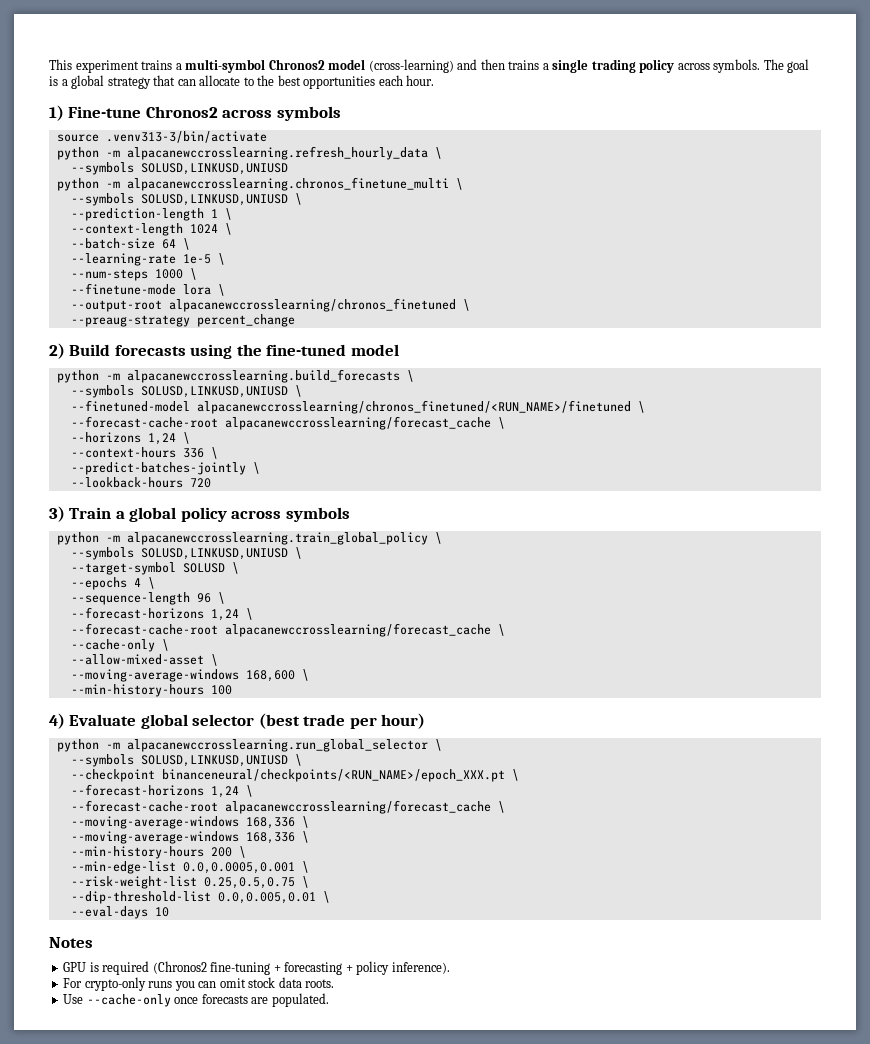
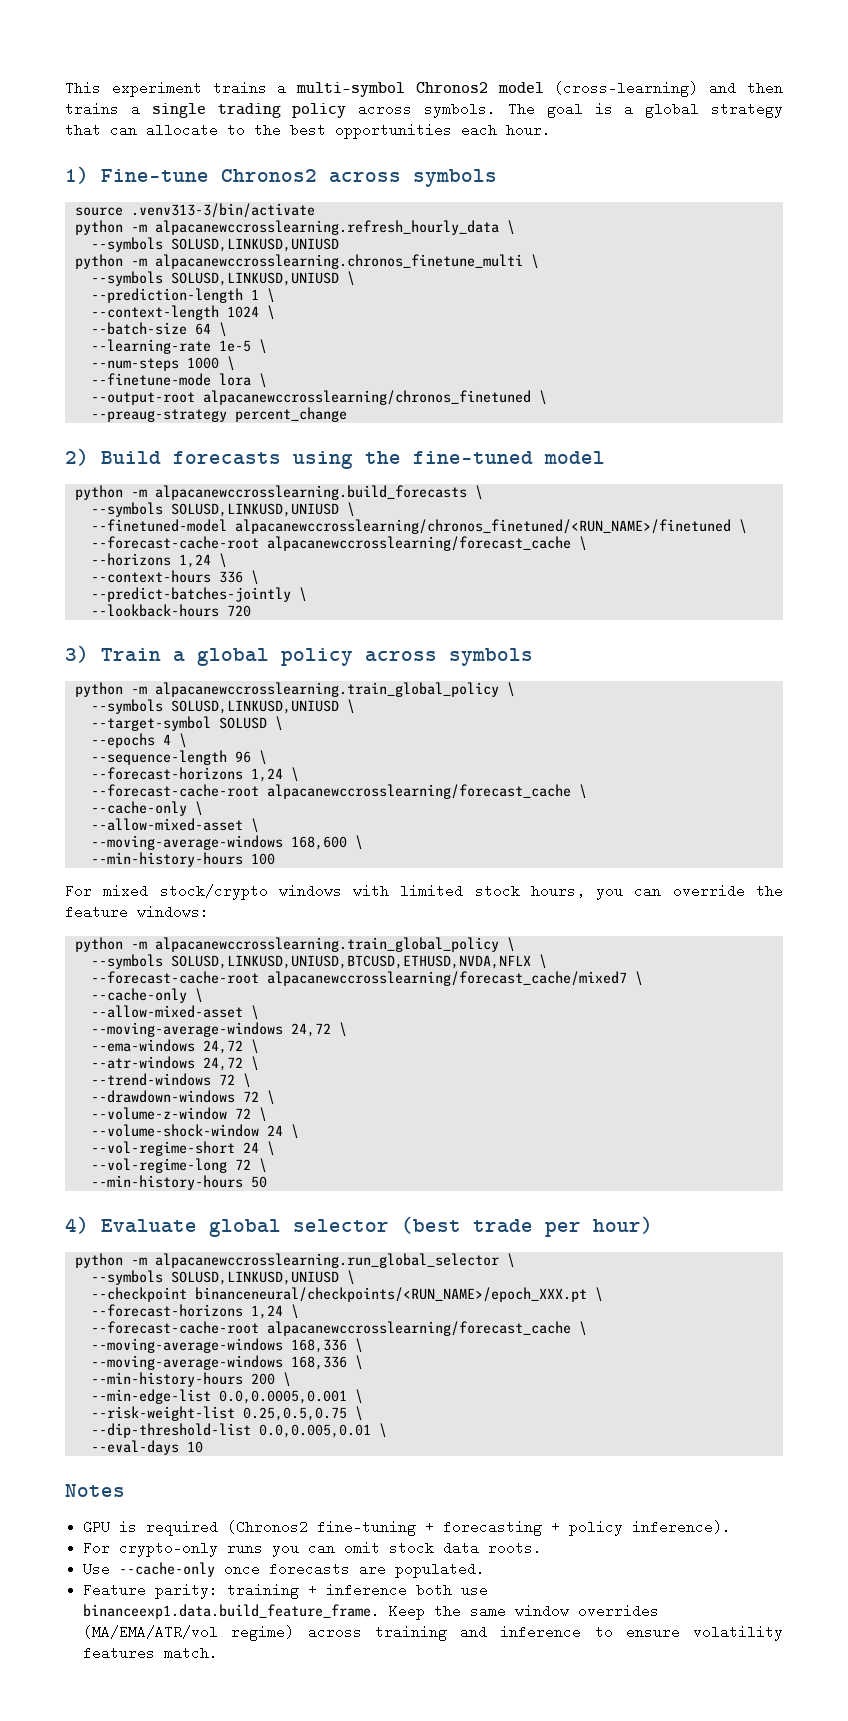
(232, 690) none -> [65,884,783,900] [65,905,209,919] [74,937,515,952] [90,954,547,969] [90,971,643,986] [90,988,203,1003] [90,1005,259,1020] [90,1022,347,1037] [90,1039,259,1054] [90,1056,259,1071] [90,1073,251,1088] [90,1090,275,1105] [90,1107,267,1122] [90,1124,299,1139] [90,1141,275,1156] [90,1158,267,1173] [90,1175,267,1190] // For mixed stock/crypto windows with limited stock hours, you can override the feature windows: // python -m alpacanewccrosslearning.train_global_policy \ // --symbols SOLUSD,LINKUSD,UNIUSD,BTCUSD,ETHUSD,NVDA,NFLX \ // --forecast-cache-root alpacanewccrosslearning/forecast_cache/mixed7 \ // --cache-only \ // --allow-mixed-asset \ // --moving-average-windows 24,72 \ // --ema-windows 24,72 \ // --atr-windows 24,72 \ // --trend-windows 72 \ // --drawdown-windows 72 \ // --volume-z-window 72 \ // --volume-shock-window 24 \ // --vol-regime-short 24 \ // --vol-regime-long 72 \ // --min-history-hours 50
(329, 1000) none -> [83,1583,489,1599] [83,1604,660,1620] [83,1625,784,1641] [83,1646,219,1660] // Feature parity: training + inference both use binanceexp1.data.build_feature_frame. Keep the same window overrides (MA/EMA/ATR/vol regime) across training and inference to ensure volatility features match.

